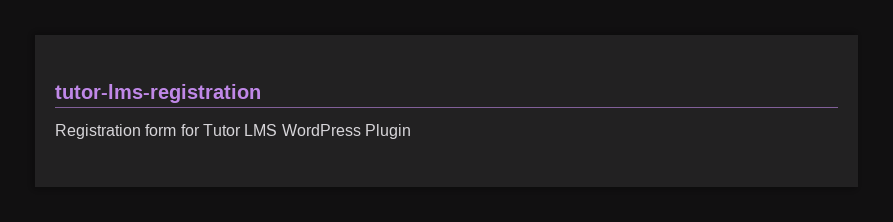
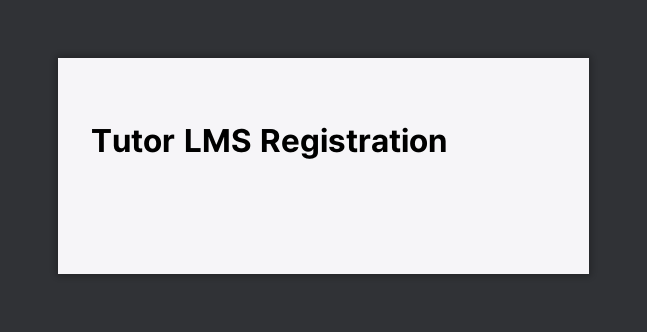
[55,84,261,103] [55,124,411,139] tutor-lms-registration // Registration form for Tutor LMS WordPress Plugin -> [91,127,447,159] Tutor LMS Registration

